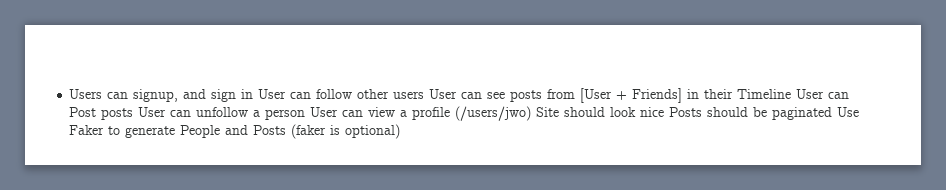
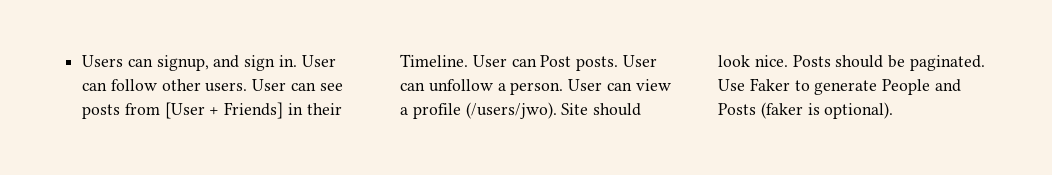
[241,89,254,99] in -> [278,55,297,67] in.
[393,91,425,99] users -> [205,82,248,92] users.
[737,89,792,99] Timeline -> [400,54,469,67] Timeline.
[101,108,134,120] posts -> [576,56,619,71] posts.
[265,109,306,120] person -> [510,82,564,95] person.
[455,106,532,121] (/users/jwo) -> [465,102,557,119] (/users/jwo).
[640,107,665,117] nice -> [754,55,788,67] nice.
[772,107,833,120] paginated -> [909,55,985,71] paginated.
[345,124,401,139] optional) -> [824,102,894,119] optional).

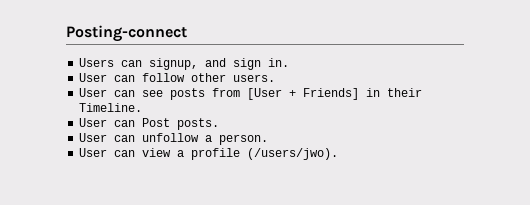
(82, 61) none -> [66,25,187,42] Posting-connect //
(297, 61) none -> (290, 62) //
(248, 87) none -> (276, 78) //
(469, 60) none -> (143, 107) //
(619, 63) none -> (220, 124) //
(564, 88) none -> (269, 139) //
[561,103,642,116] [718,55,985,71] [718,78,961,95] [718,102,894,119] Site should look nice. Posts should be paginated. Use Faker to generate People and Posts (faker is optional). -> (339, 154) none

